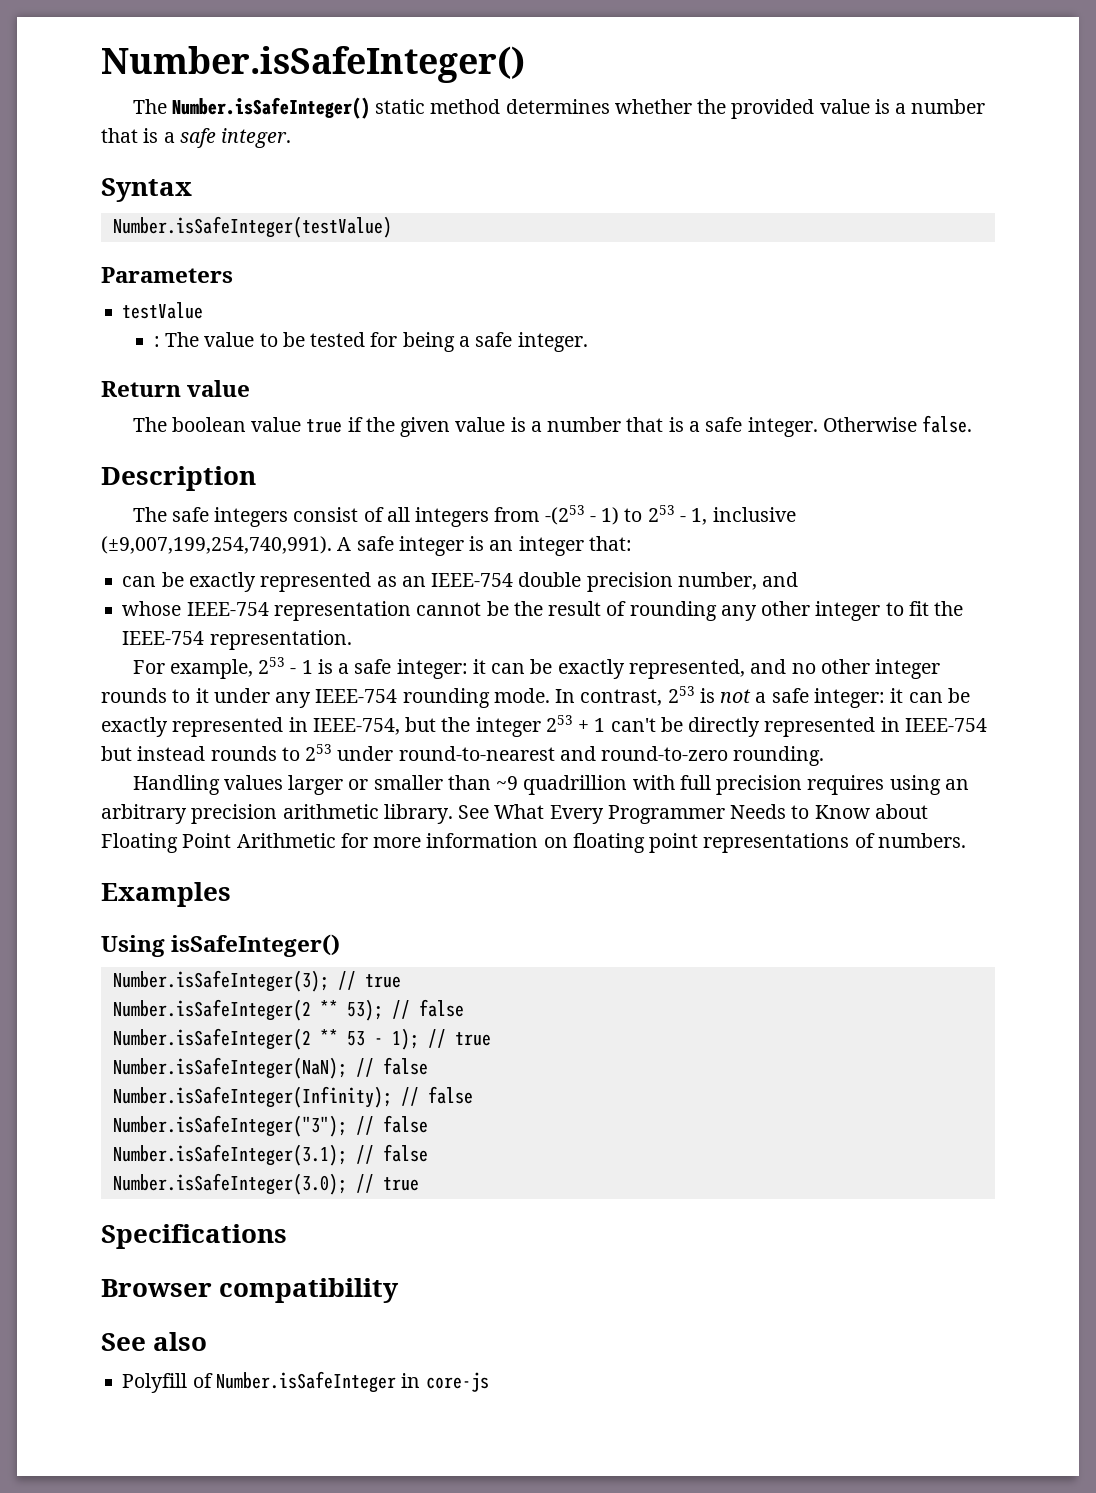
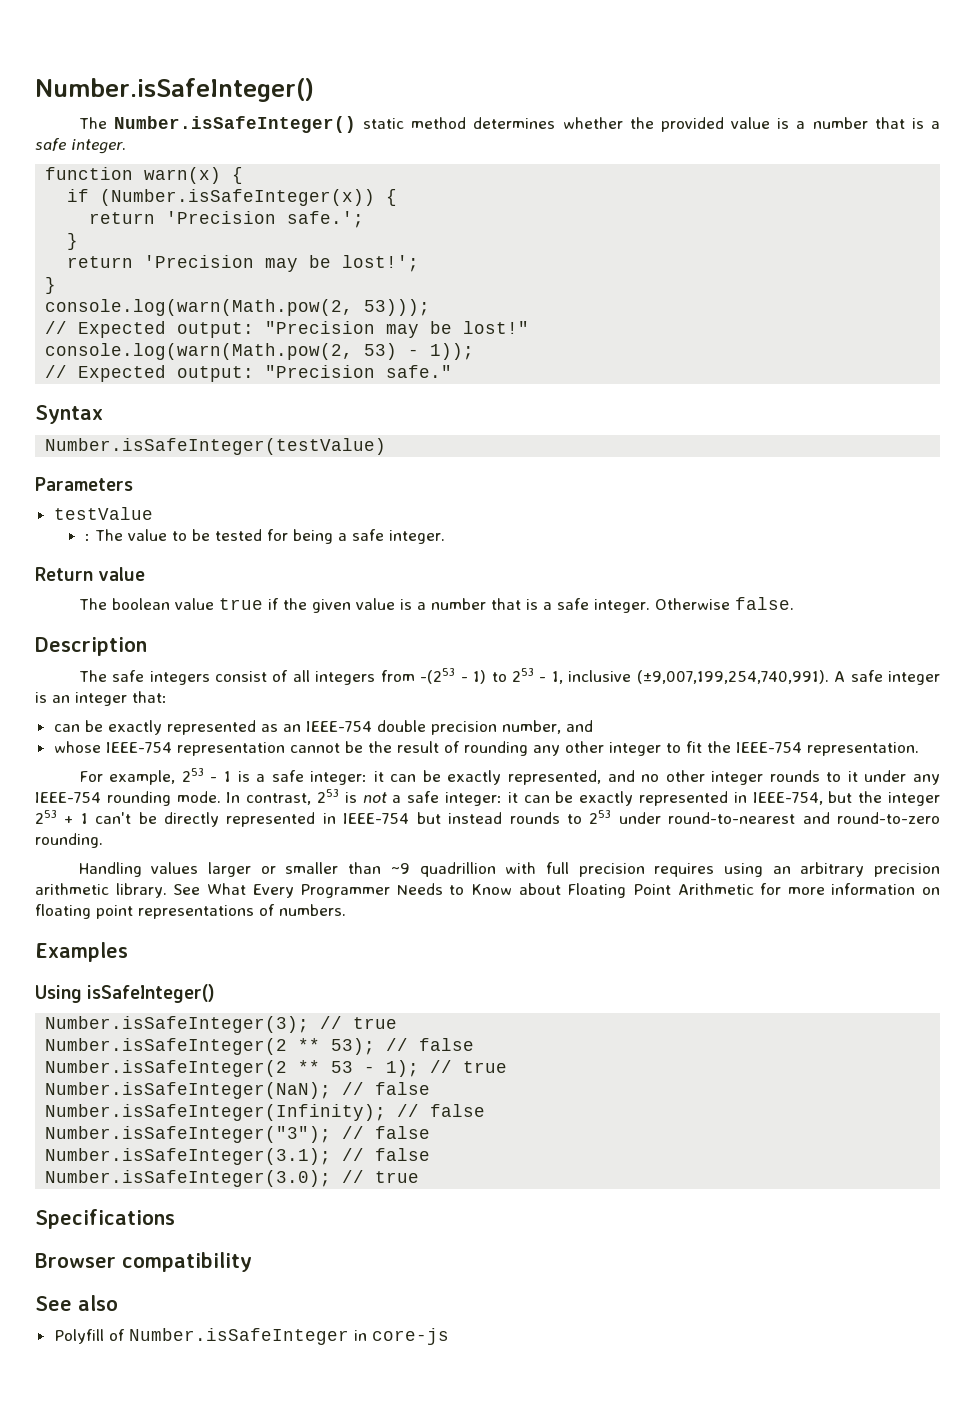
(292, 138) none -> [45,167,244,184] [67,189,398,206] [89,211,365,228] [67,233,79,250] [67,255,420,272] [45,277,57,294] [45,299,431,316] [45,321,530,338] [45,343,475,360] [45,365,453,382] // function warn(x) { // if (Number.isSafeInteger(x)) { // return 'Precision safe.'; // } // return 'Precision may be lost!'; // } // console.log(warn(Math.pow(2, 53))); // // Expected output: "Precision may be lost!" // console.log(warn(Math.pow(2, 53) - 1)); // // Expected output: "Precision safe."

